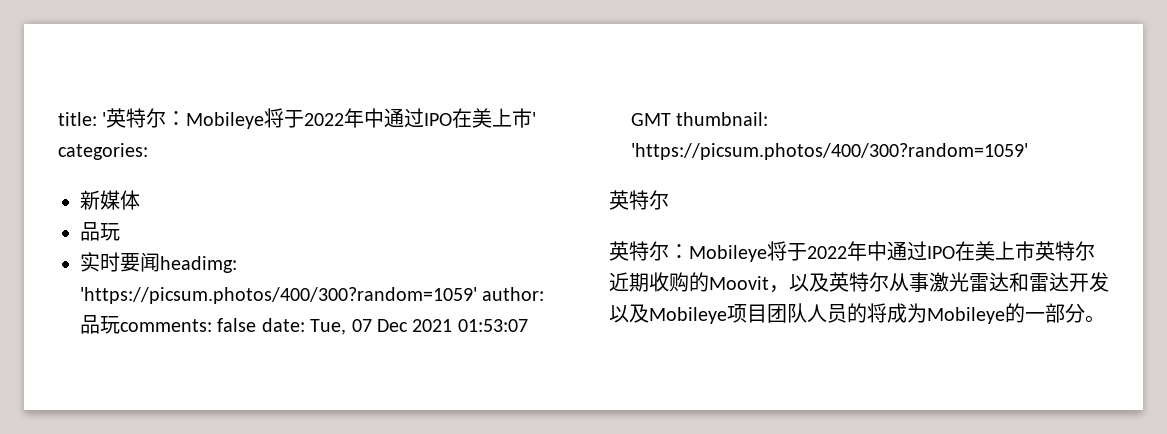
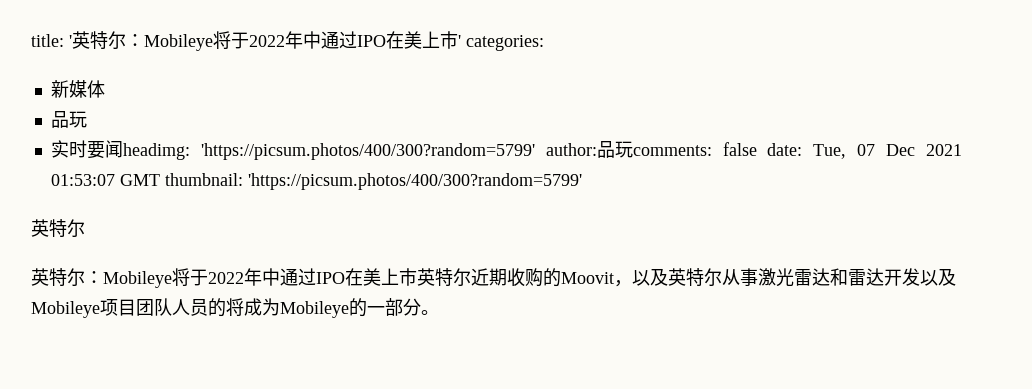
[80,287,477,304] 'https://picsum.photos/400/300?random=1059' -> [200,143,535,160] 'https://picsum.photos/400/300?random=5799'
[631,143,1028,160] 'https://picsum.photos/400/300?random=1059' -> [247,173,582,190] 'https://picsum.photos/400/300?random=5799'

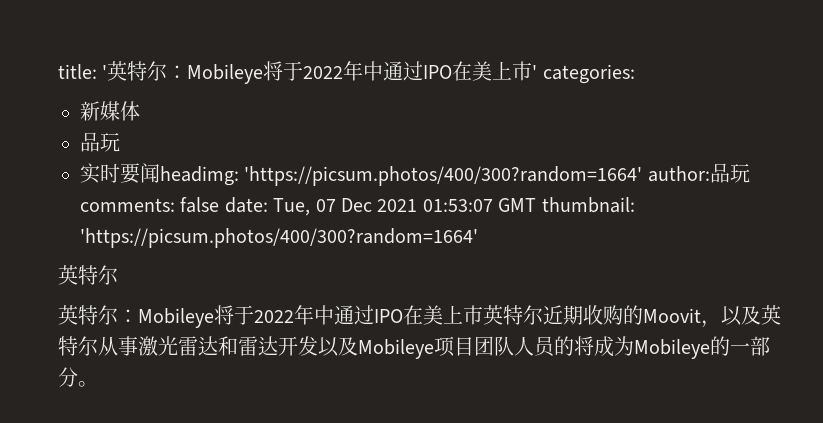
[200,143,535,160] 'https://picsum.photos/400/300?random=5799' -> [244,166,643,186] 'https://picsum.photos/400/300?random=1664'
[247,173,582,190] 'https://picsum.photos/400/300?random=5799' -> [80,228,478,248] 'https://picsum.photos/400/300?random=1664'

